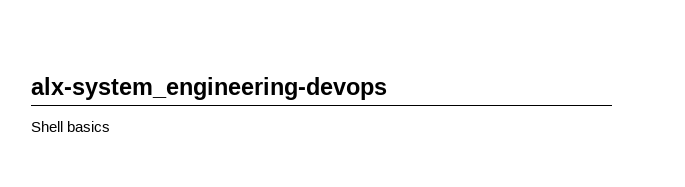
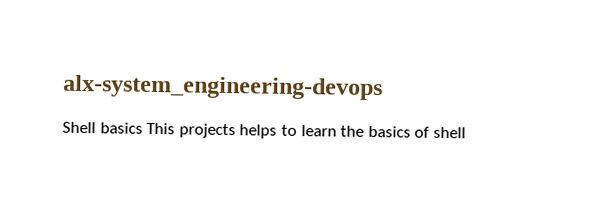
(111, 126) none -> [146,122,466,139] This projects helps to learn the basics of shell

